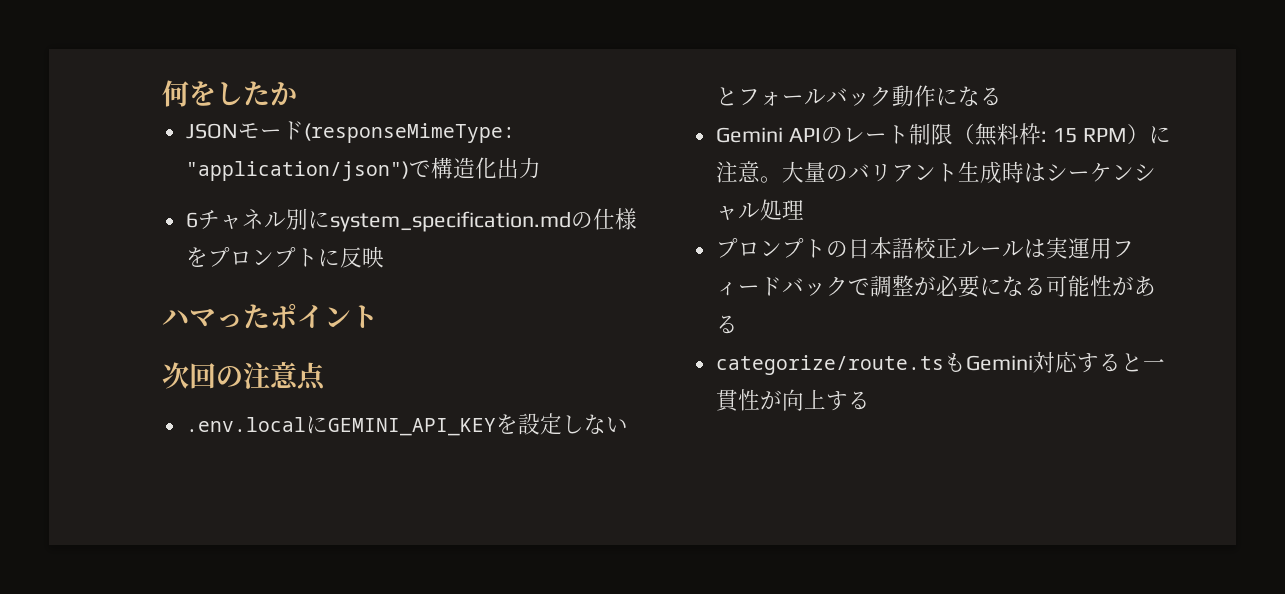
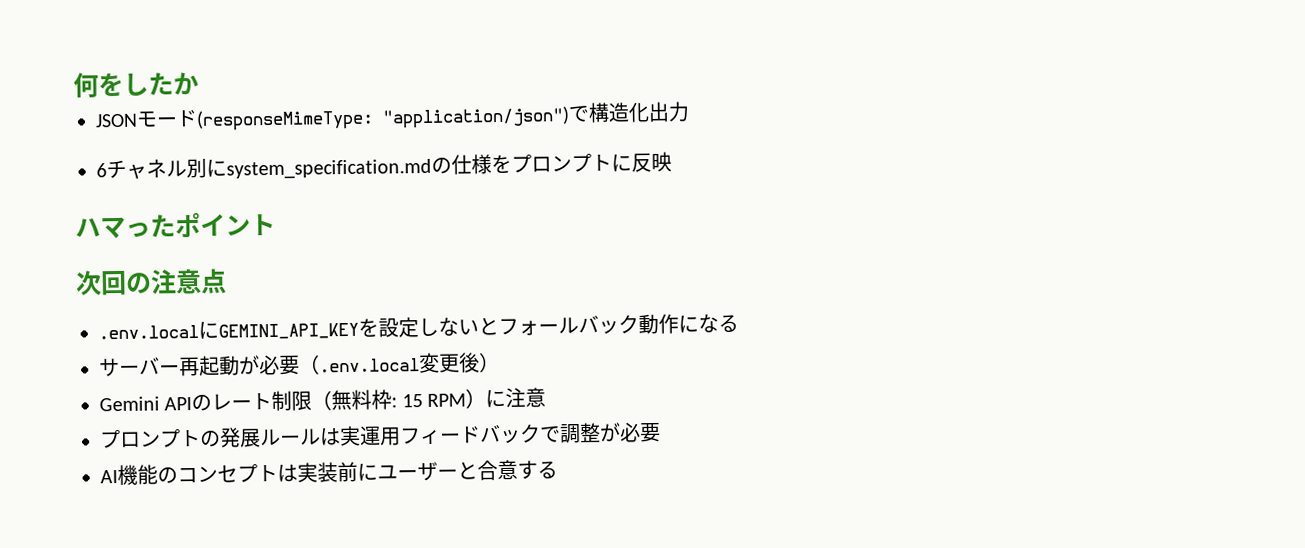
(1002, 96) none -> [99,352,500,377] // サーバー再起動が必要（.env.local変更後）
[759,161,1156,184] [715,199,804,221] 。大量のバリアント生成時はシーケンシャル処理 -> (547, 397) none
[847,237,958,259] 日本語校正 -> [219,427,261,448] 発展
[979,275,1156,297] [715,315,738,334] [715,351,1165,375] [715,389,826,412] になる可能性がある // categorize/route.tsもGemini対応すると一貫性が向上 -> [100,459,518,486] // AI機能のコンセプトは実装前にユーザーと合意

